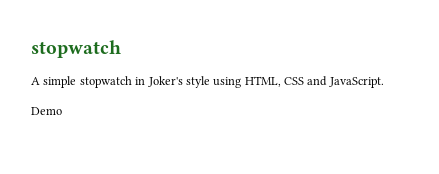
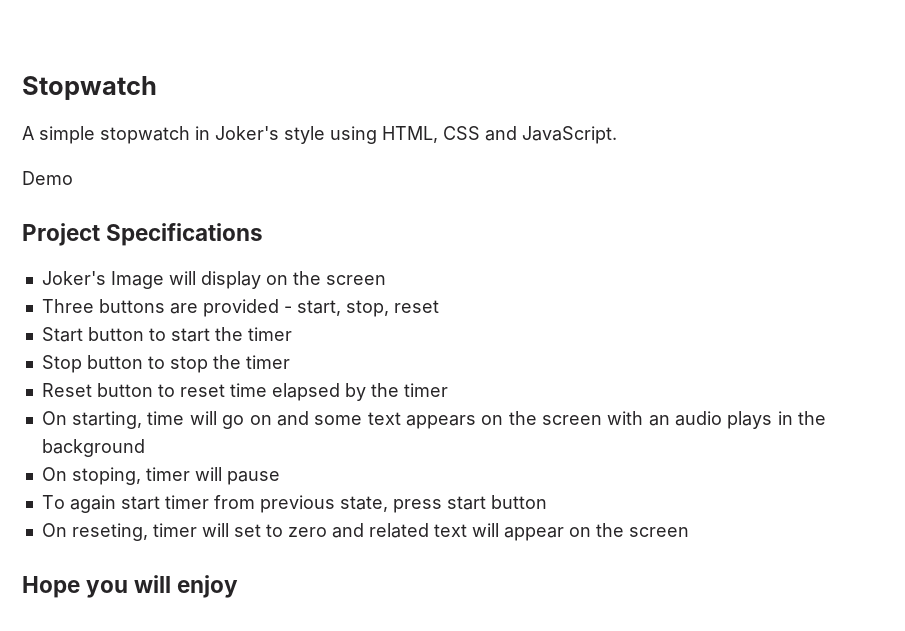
[31,40,121,58] stopwatch -> [22,76,157,100] Stopwatch
(62, 111) none -> [22,223,264,246] [41,271,386,289] [41,299,439,317] [41,327,292,342] [41,355,290,373] [41,383,448,401] [41,411,826,429] [41,439,145,457] [41,467,280,485] [41,495,547,513] [41,523,689,541] [22,575,239,598] // Project Specifications // Joker's Image will display on the screen // Three buttons are provided - start, stop, reset // Start button to start the timer // Stop button to stop the timer // Reset button to reset time elapsed by the timer // On starting, time will go on and some text appears on the screen with an audio plays in the background // On stoping, timer will pause // To again start timer from previous state, press start button // On reseting, timer will set to zero and related text will appear on the screen // Hope you will enjoy

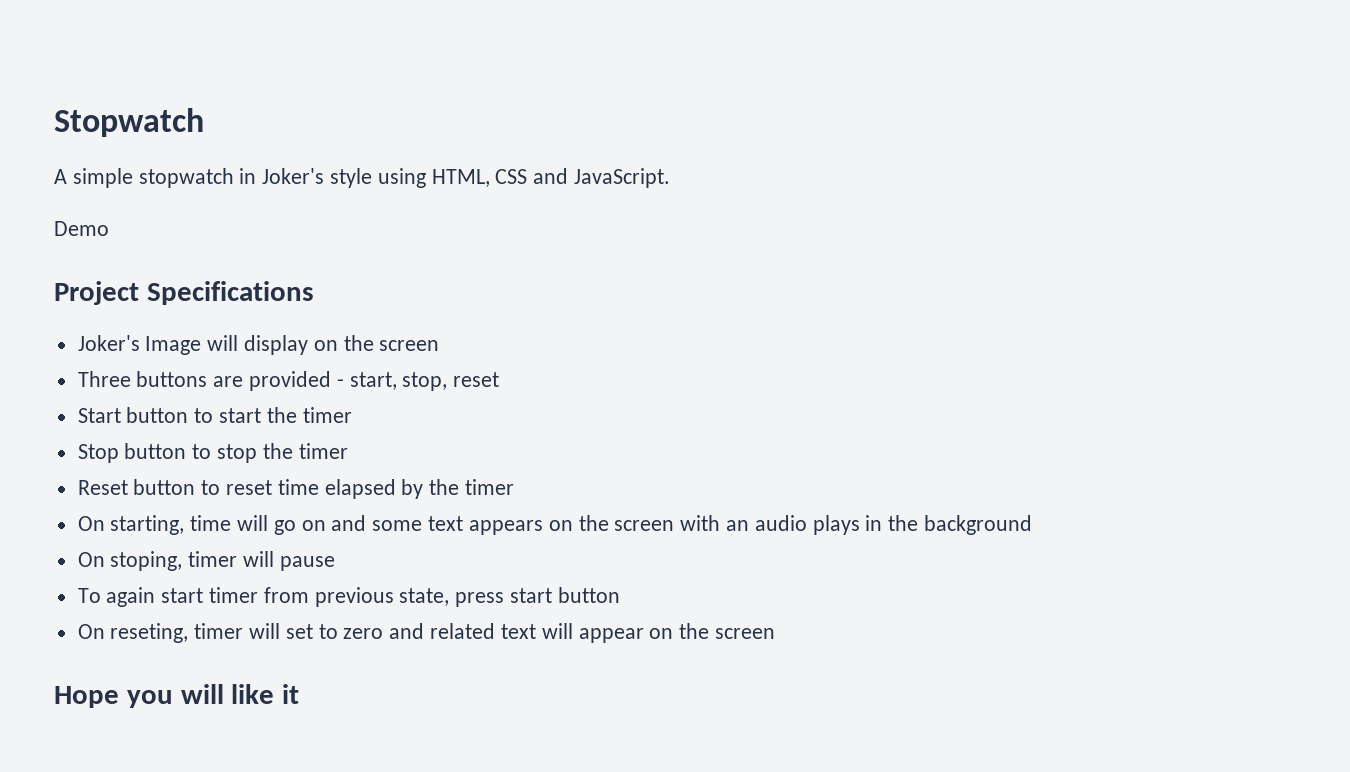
[177,575,239,598] enjoy -> [231,684,300,704] like it

